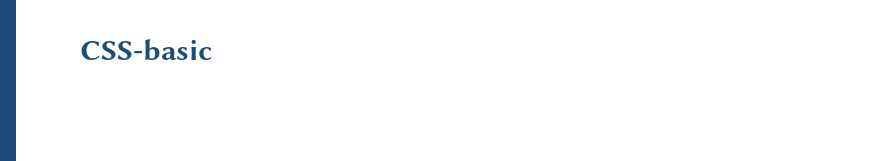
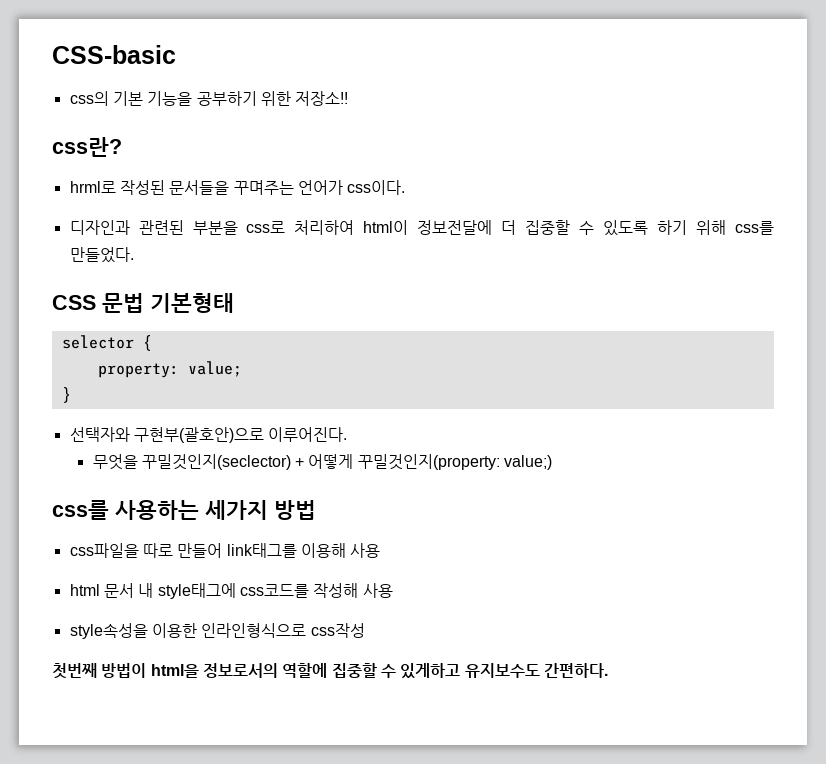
(212, 50) none -> [69,91,349,106] [52,137,122,157] [69,180,406,195] [69,220,774,236] [69,247,134,263] [52,293,234,313] [61,335,152,351] [97,361,242,378] [61,387,71,403] [69,427,348,443] [92,454,553,470] [52,500,316,520] [69,543,381,558] [69,583,393,599] [69,623,365,639] [52,663,608,679] // css의 기본 기능을 공부하기 위한 저장소!! // css란? // hrml로 작성된 문서들을 꾸며주는 언어가 css이다. // 디자인과 관련된 부분을 css로 처리하여 html이 정보전달에 더 집중할 수 있도록 하기 위해 css를 만들었다. // CSS 문법 기본형태 // selector { // property: value; // } // 선택자와 구현부(괄호안)으로 이루어진다. // 무엇을 꾸밀것인지(seclector) + 어떻게 꾸밀것인지(property: value;) // css를 사용하는 세가지 방법 // css파일을 따로 만들어 link태그를 이용해 사용 // html 문서 내 style태그에 css코드를 작성해 사용 // style속성을 이용한 인라인형식으로 css작성 // 첫번째 방법이 html을 정보로서의 역할에 집중할 수 있게하고 유지보수도 간편하다.

